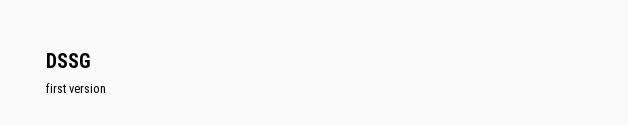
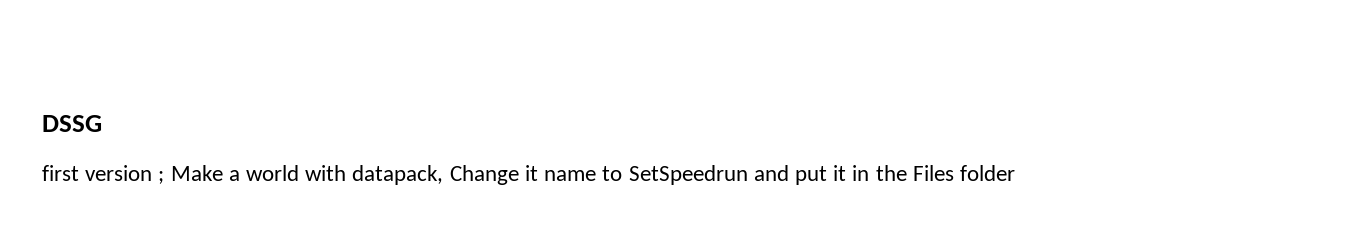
(107, 88) none -> [158,165,1015,185] ; Make a world with datapack, Change it name to SetSpeedrun and put it in the Files folder

